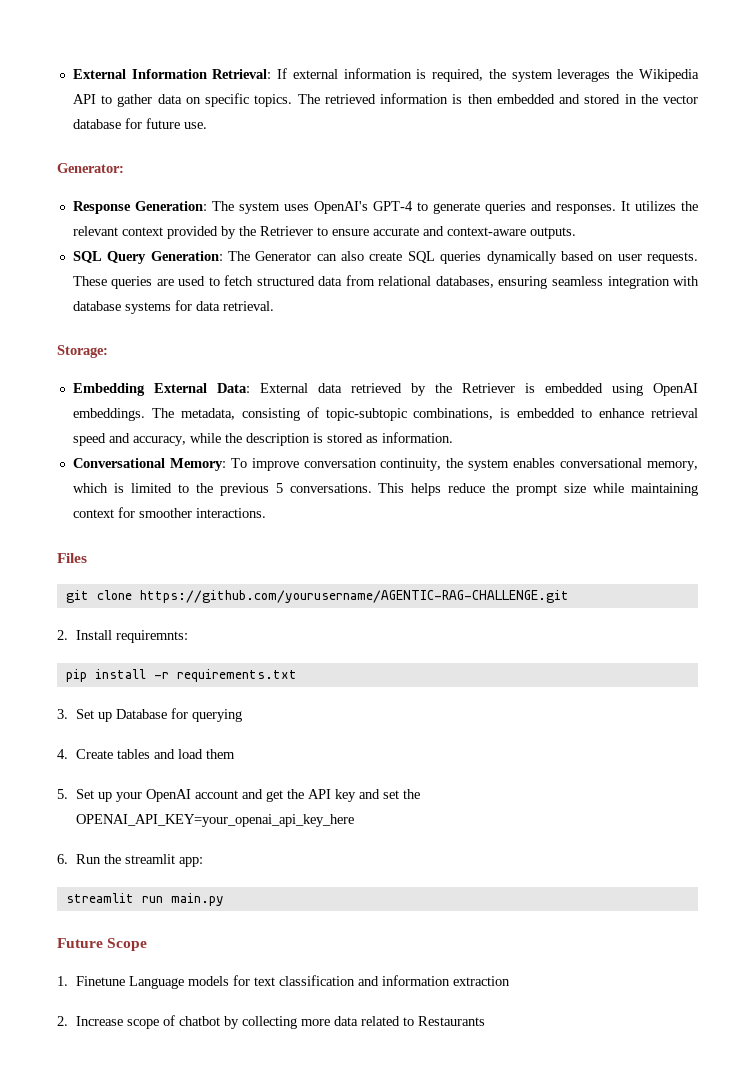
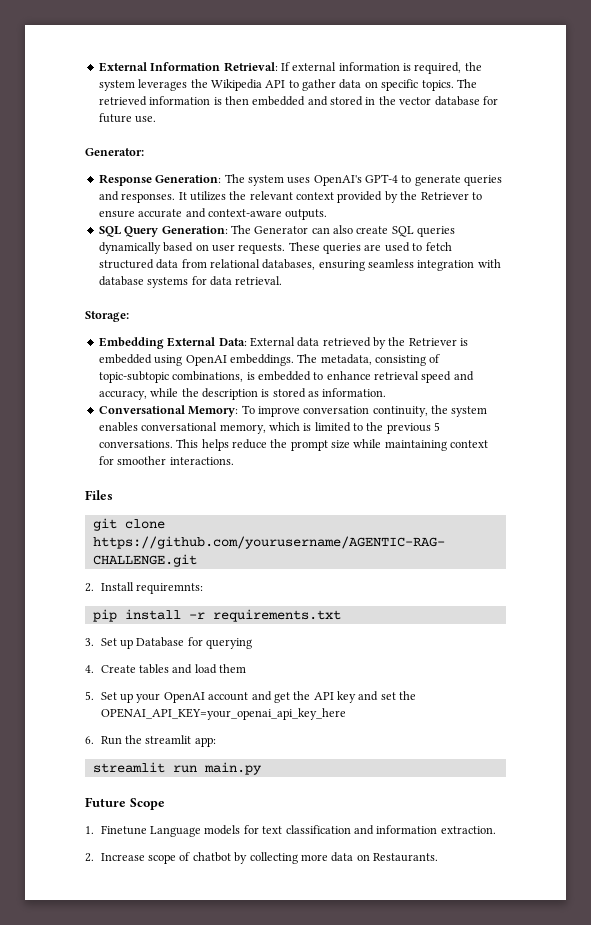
[452,976,510,986] extraction -> [440,826,496,834] extraction.
[360,1016,485,1026] related to Restaurants -> [356,853,439,862] on Restaurants.

